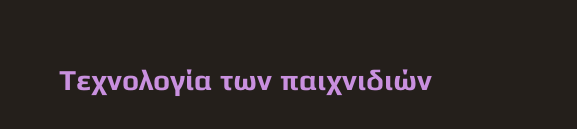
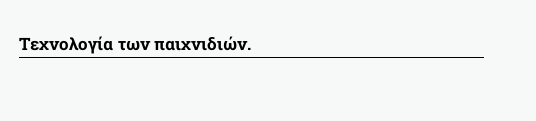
[279,69,432,96] παιχνιδιών -> [154,36,252,51] παιχνιδιών.

